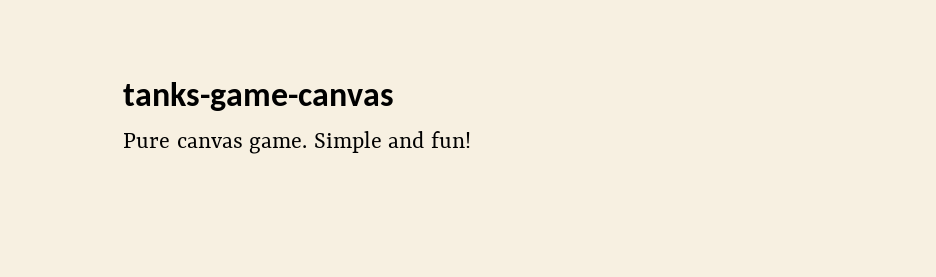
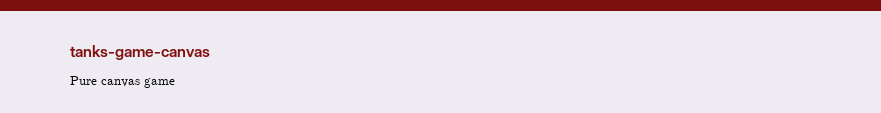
[249,131,472,154] game. Simple and fun! -> [144,78,175,88] game

